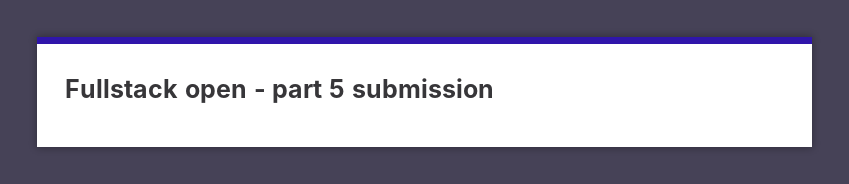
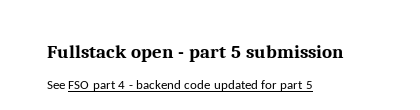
(494, 88) none -> [47,80,313,91] // See FSO part 4 - backend code updated for part 5

